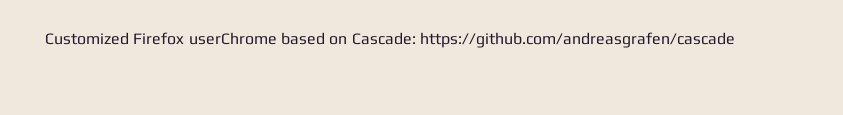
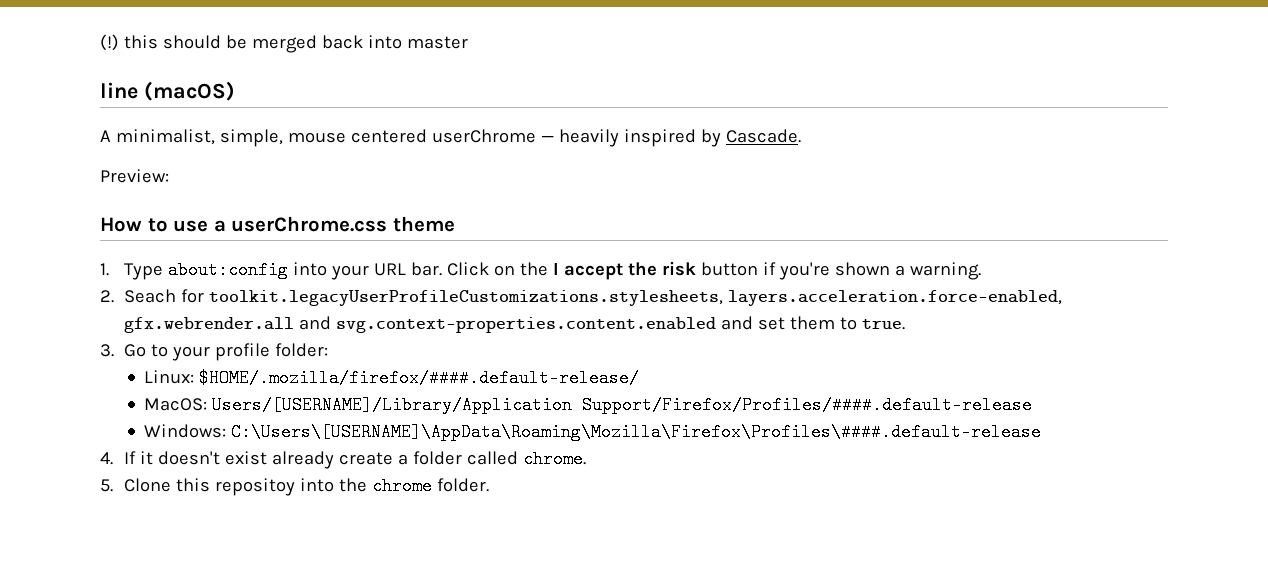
[45,32,735,48] Customized Firefox userChrome based on Cascade: https://github.com/andreasgrafen/cascade -> [100,34,468,53] [100,81,235,101] [100,129,801,147] [100,169,169,183] [100,216,455,232] [100,261,981,280] [100,289,1062,306] [123,316,905,333] [100,343,328,361] [144,369,640,387] [144,396,1033,414] [144,423,1042,441] [100,450,586,469] [100,477,489,496] (!) this should be merged back into master // line (macOS) // A minimalist, simple, mouse centered userChrome — heavily inspired by Cascade. // Preview: // How to use a userChrome.css theme // 1. Type about:config into your URL bar. Click on the I accept the risk button if you're shown a warning. // 2. Seach for toolkit.legacyUserProfileCustomizations.stylesheets, layers.acceleration.force-enabled, gfx.webrender.all and svg.context-properties.content.enabled and set them to true. // 3. Go to your profile folder: // Linux: $HOME/.mozilla/firefox/####.default-release/ // MacOS: Users/[USERNAME]/Library/Application Support/Firefox/Profiles/####.default-release // Windows: C:\Users\[USERNAME]\AppData\Roaming\Mozilla\Firefox\Profiles\####.default-release // 4. If it doesn't exist already create a folder called chrome. // 5. Clone this repositoy into the chrome folder.

